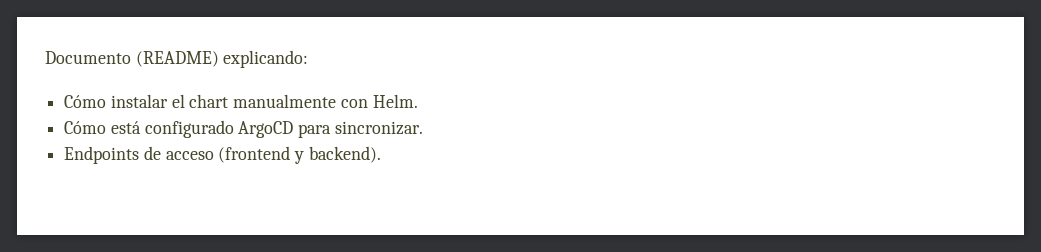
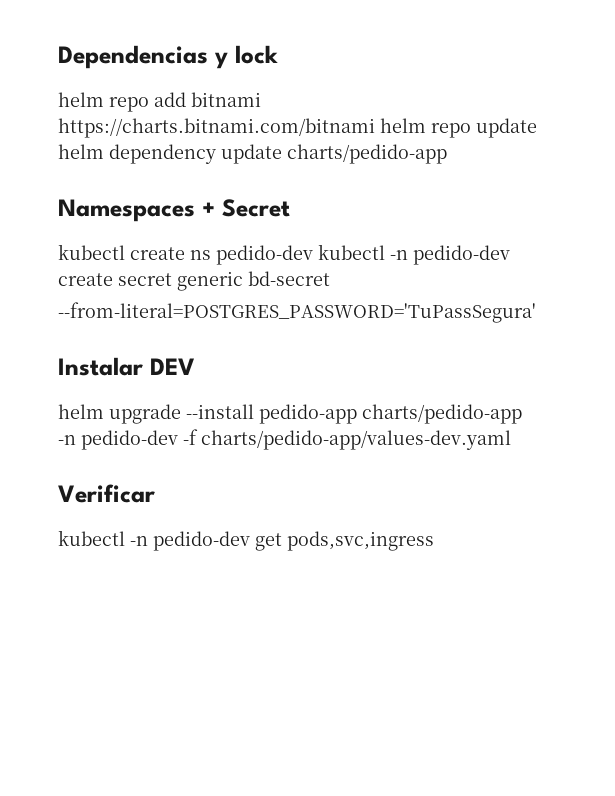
[45,50,309,68] [64,94,418,108] [64,120,423,138] [64,146,381,164] Documento (README) explicando: // Cómo instalar el chart manualmente con Helm. // Cómo está configurado ArgoCD para sincronizar. // Endpoints de acceso (frontend y backend). -> [58,45,278,69] [58,92,261,112] [58,118,537,138] [58,144,447,164] [58,199,290,222] [58,244,510,265] [58,271,330,291] [58,302,536,323] [58,357,195,376] [58,404,522,424] [58,429,511,450] [58,484,155,503] [58,530,434,551] Dependencias y lock // helm repo add bitnami https://charts.bitnami.com/bitnami helm repo update helm dependency update charts/pedido-app // Namespaces + Secret // kubectl create ns pedido-dev kubectl -n pedido-dev create secret generic bd-secret // --from-literal=POSTGRES_PASSWORD='TuPassSegura' // Instalar DEV // helm upgrade --install pedido-app charts/pedido-app // -n pedido-dev -f charts/pedido-app/values-dev.yaml // Verificar // kubectl -n pedido-dev get pods,svc,ingress

